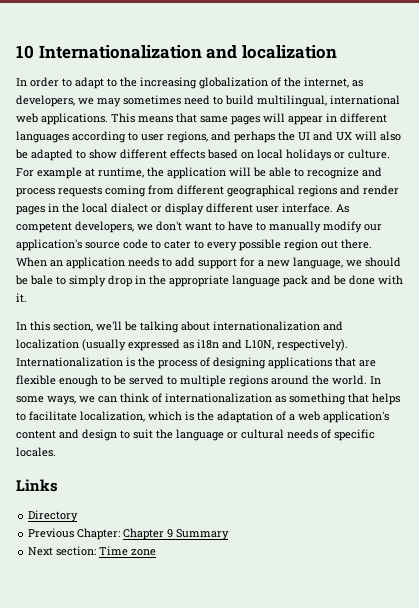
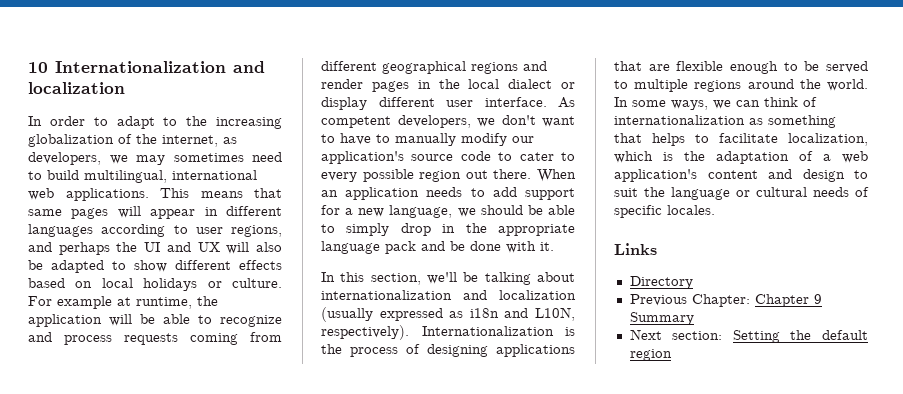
[30,275,53,285] bale -> [548,205,575,215] able
[99,546,157,556] Time zone -> [732,330,868,343] [629,349,672,361] Setting the default region

